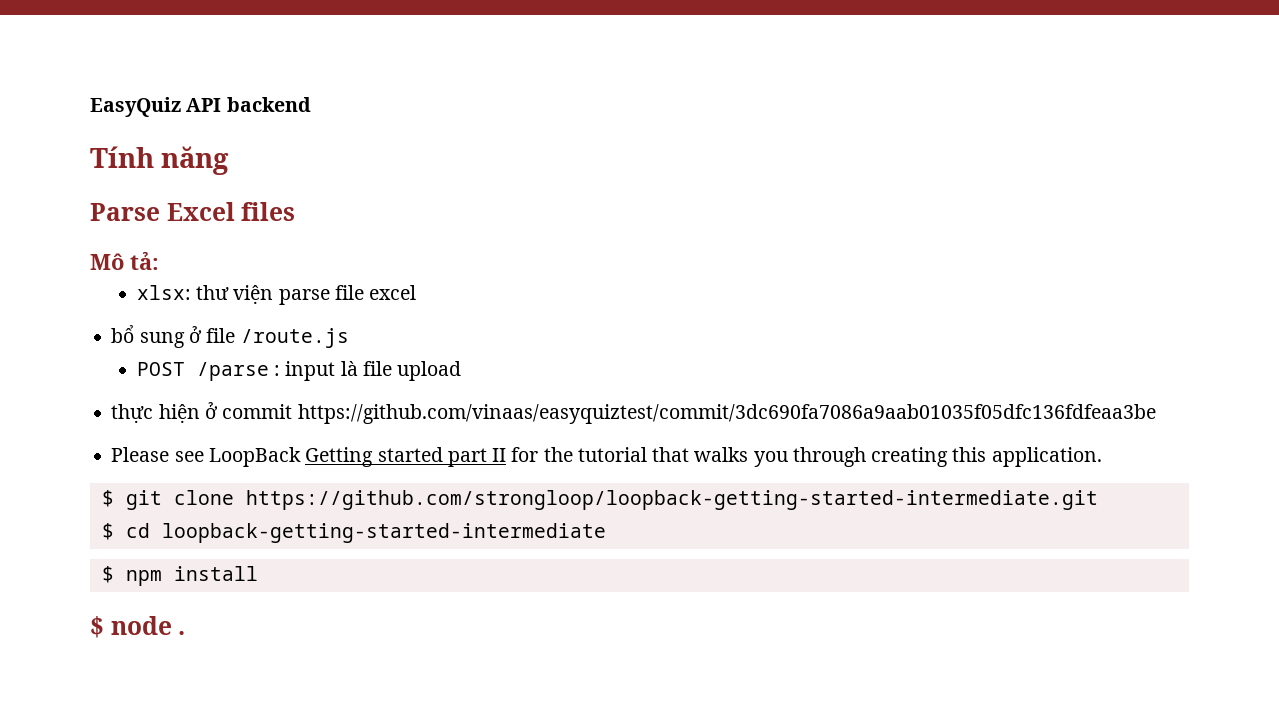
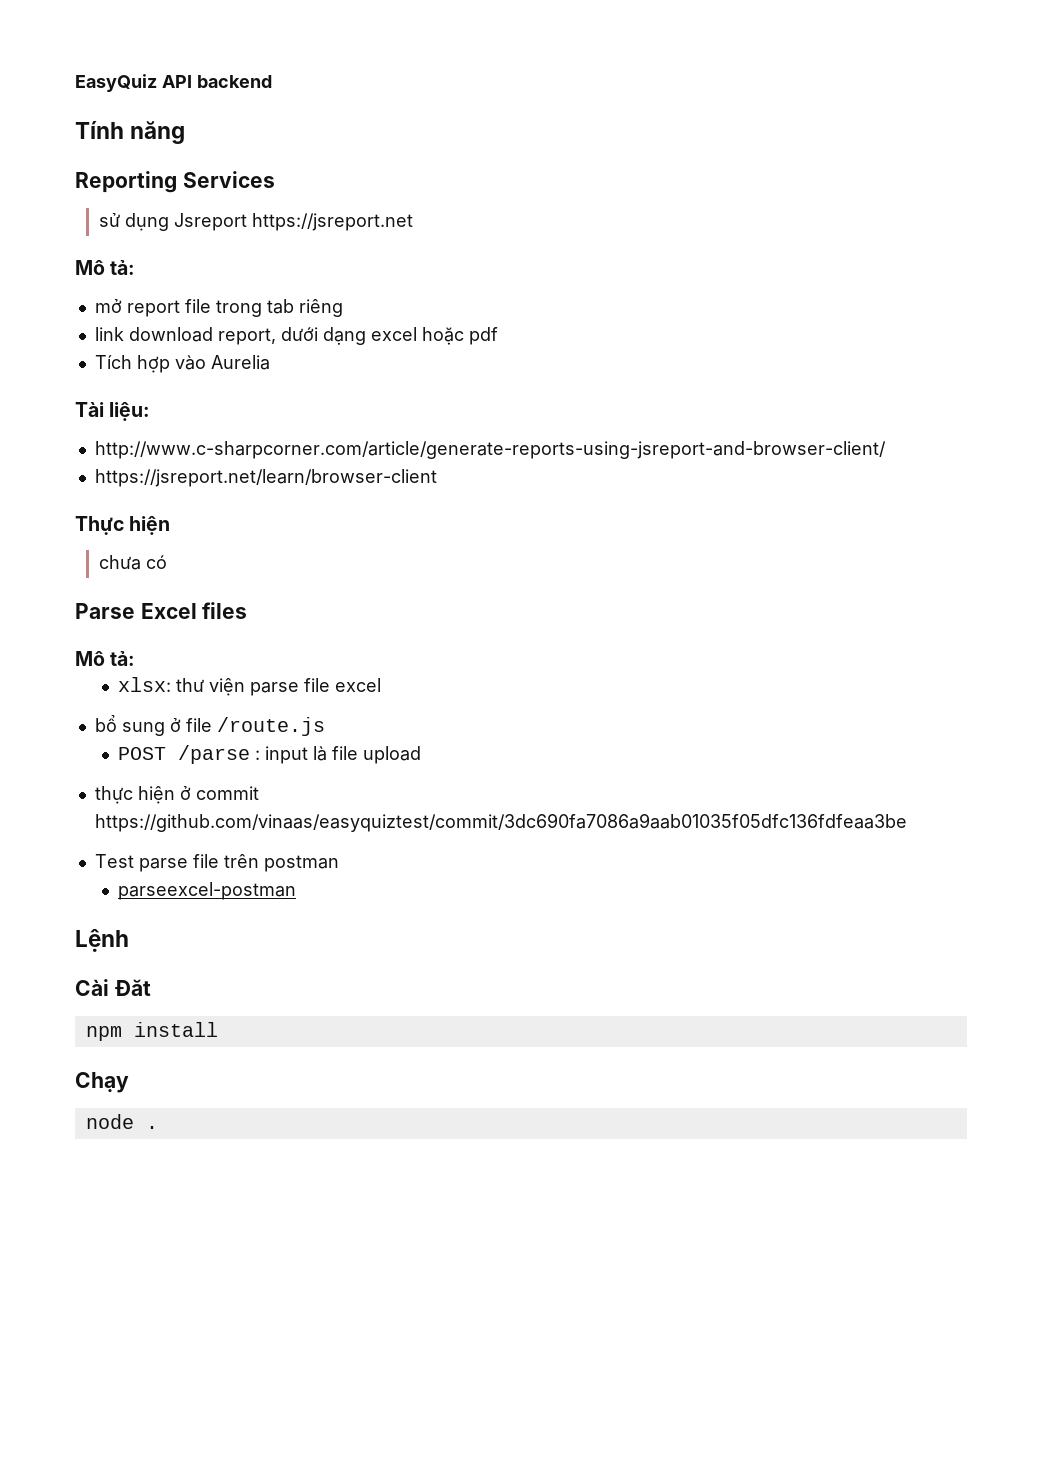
(230, 160) none -> [75,171,275,193] [98,213,413,231] [75,260,136,275] [94,299,343,317] [94,327,498,345] [94,355,270,373] [75,402,151,421] [94,441,886,459] [94,469,437,487] [75,516,171,535] [98,555,167,570] // Reporting Services // sử dụng Jsreport https://jsreport.net // Mô tả: // mở report file trong tab riêng // link download report, dưới dạng excel hoặc pdf // Tích hợp vào Aurelia // Tài liệu: // http://www.c-sharpcorner.com/article/generate-reports-using-jsreport-and-browser-client/ // https://jsreport.net/learn/browser-client // Thực hiện // chưa có
[111,447,1102,467] [101,490,1098,510] [101,523,606,543] [101,566,114,583] Please see LoopBack Getting started part II for the tutorial that walks you through creating this application. // $ git clone https://github.com/strongloop/loopback-getting-started-intermediate.git // $ cd loopback-getting-started-intermediate // $ -> [94,854,339,872] [118,882,297,900] [75,929,129,952] [75,979,151,996] Test parse file trên postman // parseexcel-postman // Lệnh // Cài Đăt //
[90,616,104,638] $ -> [75,1072,129,1093] Chạy //

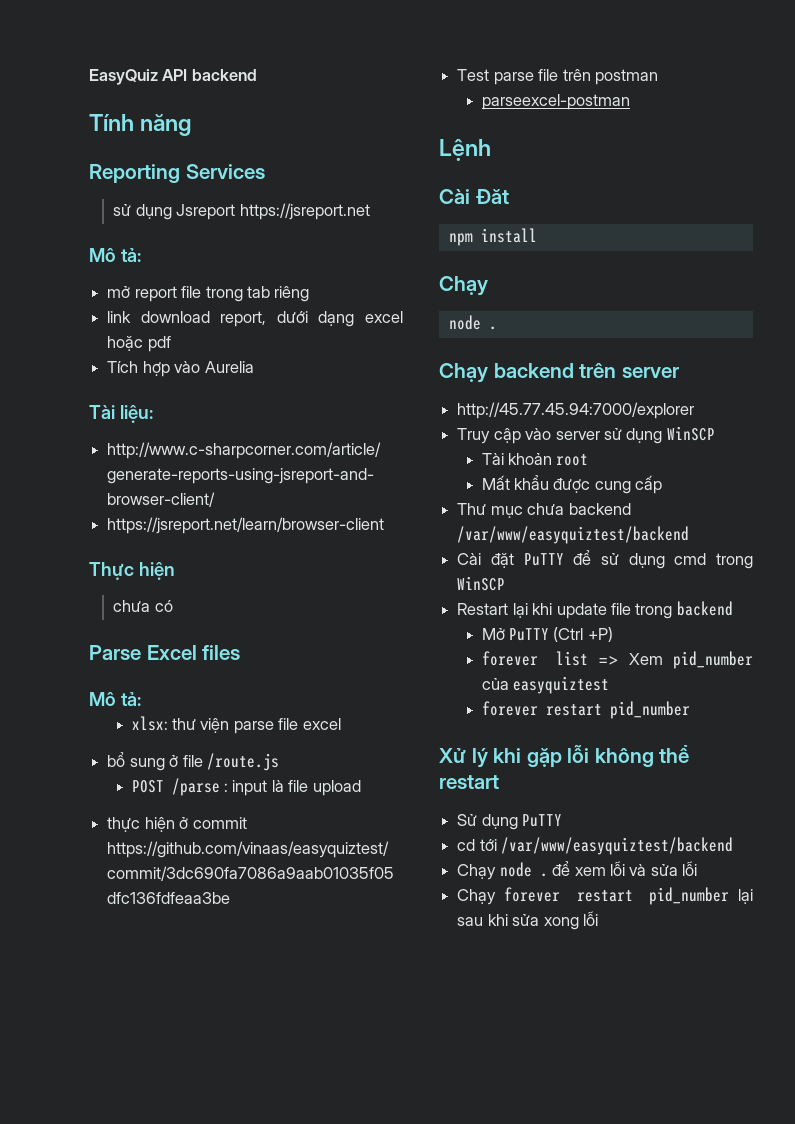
(158, 1127) none -> [439,363,679,383] [457,402,695,419] [457,426,715,444] [481,453,589,466] [481,475,663,494] [457,503,631,518] [457,526,690,544] [457,550,753,569] [457,576,506,591] [457,601,733,619] [481,627,613,642] [481,651,753,669] [481,676,609,694] [481,701,690,719] [439,745,690,768] [439,775,499,789] [457,814,563,830] [457,837,734,855] [457,861,698,880] [457,887,753,905] [457,911,598,930] // Chạy backend trên server // http://45.77.45.94:7000/explorer // Truy cập vào server sử dụng WinSCP // Tài khoản root // Mất khẩu được cung cấp // Thư mục chưa backend /var/www/easyquiztest/backend // Cài đặt PuTTY để sử dụng cmd trong WinSCP // Restart lại khi update file trong backend // Mở PuTTY (Ctrl +P) // forever list => Xem pid_number của easyquiztest // forever restart pid_number // Xử lý khi gặp lỗi không thể restart // Sử dụng PuTTY // cd tới /var/www/easyquiztest/backend // Chạy node . để xem lỗi và sửa lỗi // Chạy forever restart pid_number lại sau khi sửa xong lỗi

